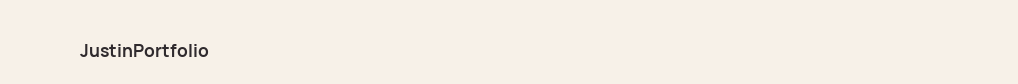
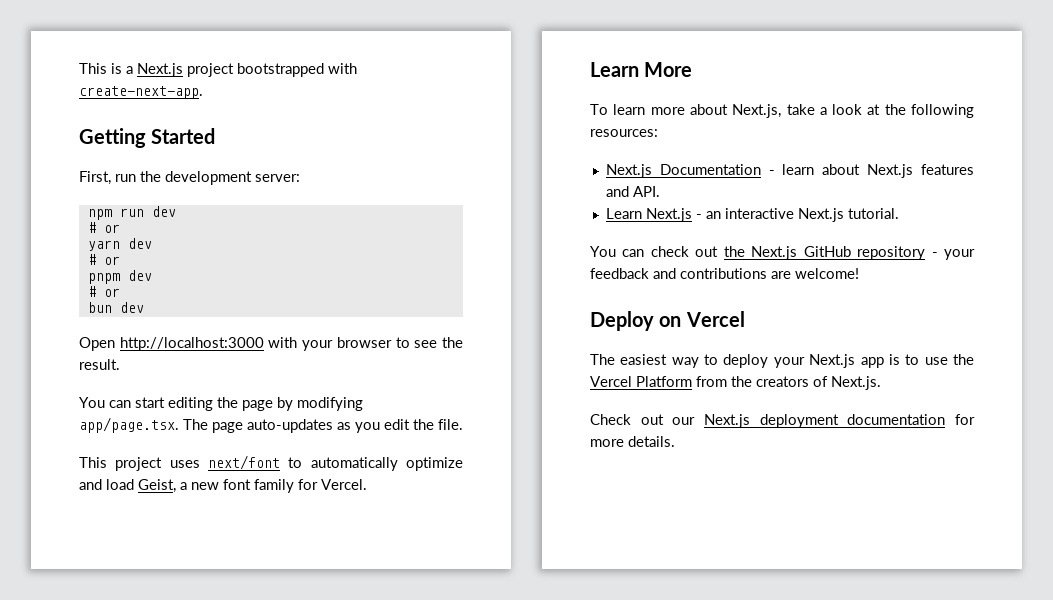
[80,44,209,57] JustinPortfolio -> [79,63,357,77] [79,86,203,99] [79,128,216,148] [79,171,300,185] [87,206,176,220] [87,222,120,233] [87,238,152,251] [87,254,120,265] [87,270,152,284] [87,286,120,297] [87,302,144,313] [79,337,464,351] [79,359,120,370] [79,397,363,411] [79,417,463,433] [79,455,463,471] [79,479,367,493] [590,62,693,77] [590,104,974,118] [590,129,658,137] [605,164,975,178] [605,186,660,197] [605,208,899,222] [590,246,975,260] [590,268,859,279] [590,311,745,331] [590,354,974,368] [590,376,881,390] [590,414,975,428] [590,436,675,447] This is a Next.js project bootstrapped with create-next-app. // Getting Started // First, run the development server: // npm run dev // # or // yarn dev // # or // pnpm dev // # or // bun dev // Open http://localhost:3000 with your browser to see the result. // You can start editing the page by modifying app/page.tsx. The page auto-updates as you edit the file. // This project uses next/font to automatically optimize and load Geist, a new font family for Vercel. // Learn More // To learn more about Next.js, take a look at the following resources: // Next.js Documentation - learn about Next.js features and API. // Learn Next.js - an interactive Next.js tutorial. // You can check out the Next.js GitHub repository - your feedback and contributions are welcome! // Deploy on Vercel // The easiest way to deploy your Next.js app is to use the Vercel Platform from the creators of Next.js. // Check out our Next.js deployment documentation for more details.

